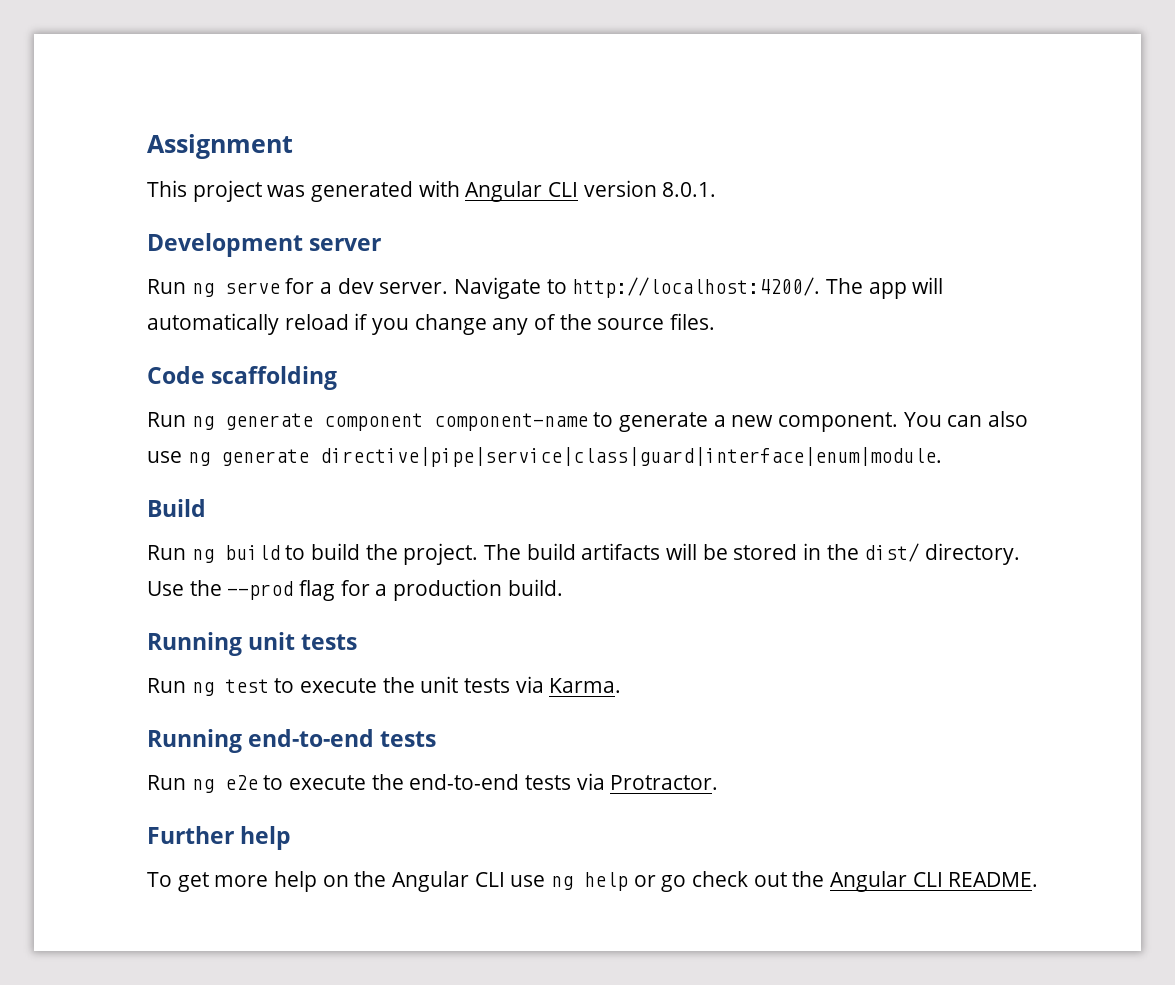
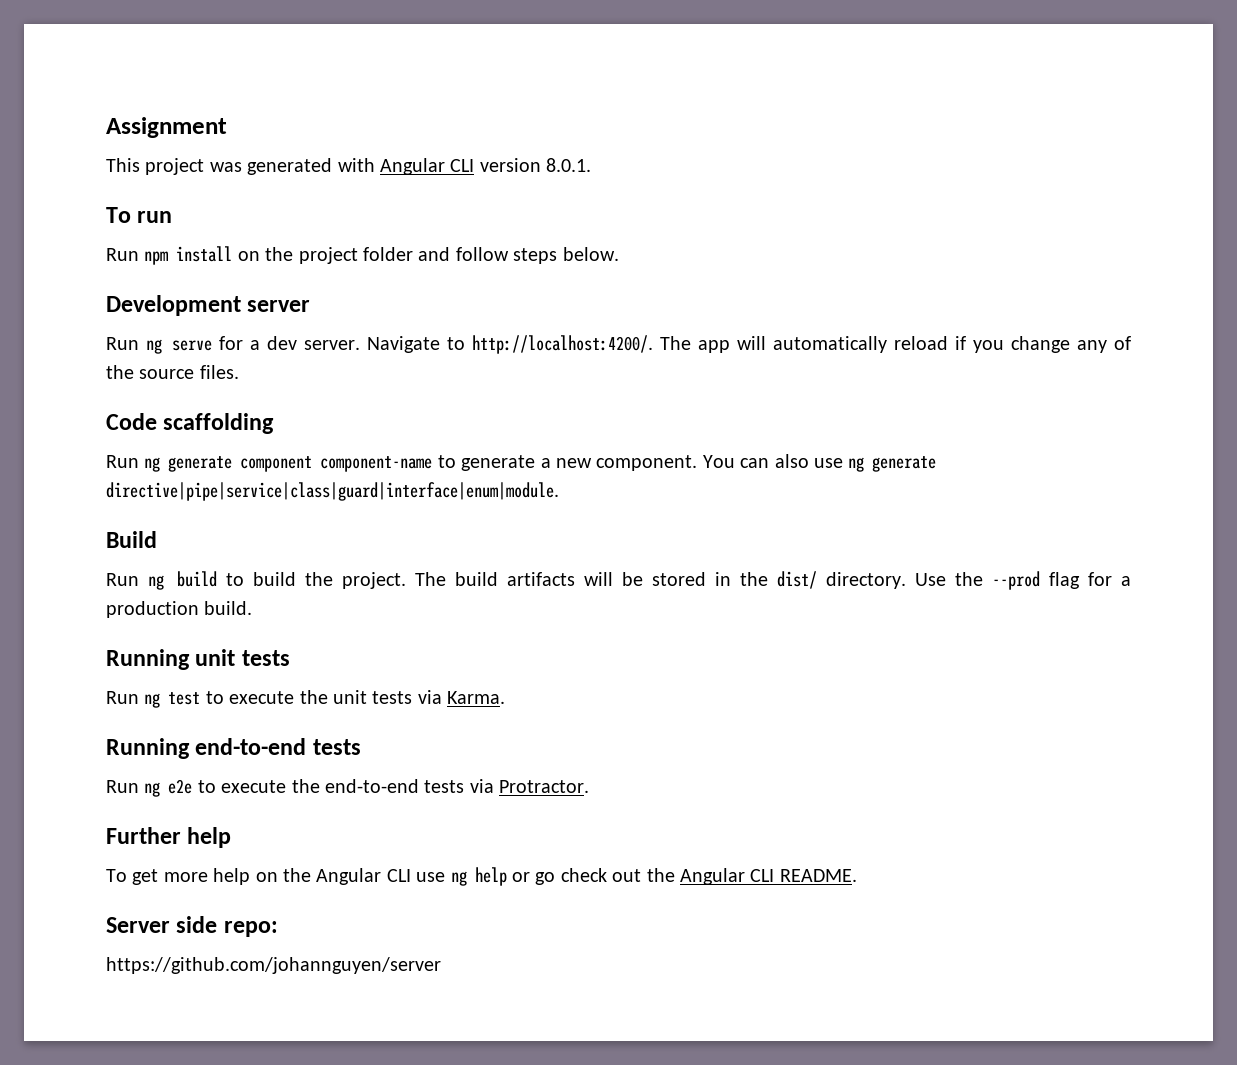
(717, 189) none -> [106,207,173,223] [106,246,619,265] // To run // Run npm install on the project folder and follow steps below.
(1039, 879) none -> [106,916,278,937] [106,957,441,974] // Server side repo: // https://github.com/johannguyen/server

